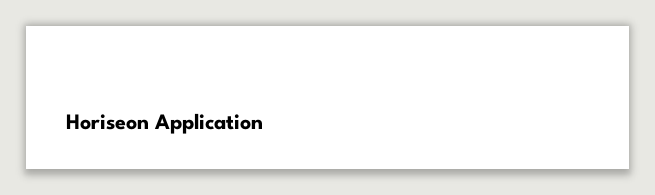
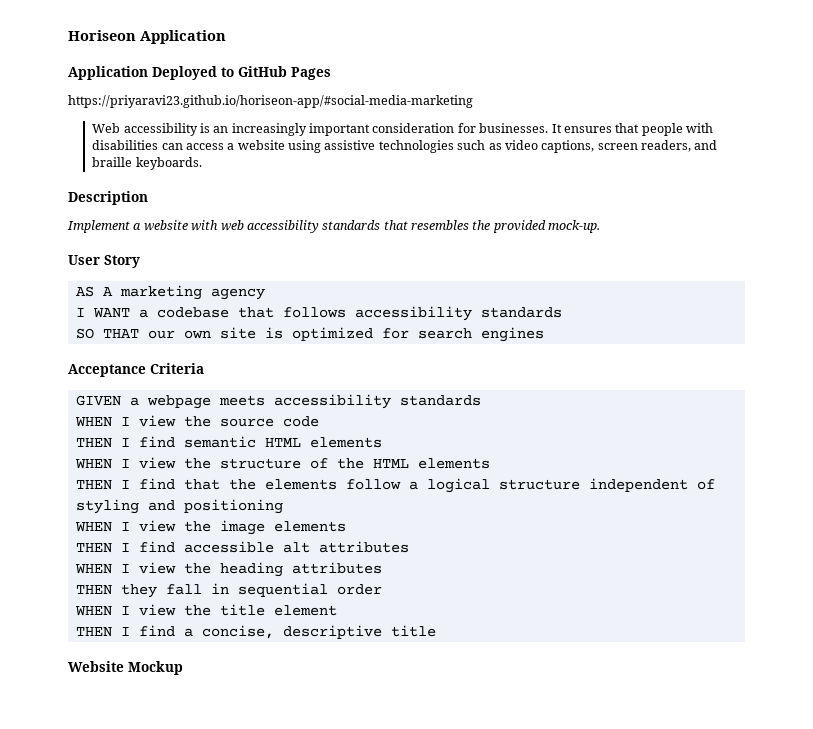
(263, 123) none -> [68,66,331,80] [68,95,473,108] [92,123,714,136] [92,140,718,153] [92,157,202,170] [68,191,148,205] [67,220,601,233] [68,255,140,268] [75,285,265,300] [75,306,562,321] [75,327,544,342] [68,363,204,377] [75,394,481,409] [74,415,319,427] [75,436,382,448] [74,457,490,469] [75,478,715,493] [75,499,283,514] [74,520,346,535] [75,541,409,553] [74,562,382,577] [75,583,382,598] [74,604,337,616] [75,625,436,639] [68,661,183,675] // Application Deployed to GitHub Pages // https://priyaravi23.github.io/horiseon-app/#social-media-marketing // Web accessibility is an increasingly important consideration for businesses. It ensures that people with disabilities can access a website using assistive technologies such as video captions, screen readers, and braille keyboards. // Description // Implement a website with web accessibility standards that resembles the provided mock-up. // User Story // AS A marketing agency // I WANT a codebase that follows accessibility standards // SO THAT our own site is optimized for search engines // Acceptance Criteria // GIVEN a webpage meets accessibility standards // WHEN I view the source code // THEN I find semantic HTML elements // WHEN I view the structure of the HTML elements // THEN I find that the elements follow a logical structure independent of styling and positioning // WHEN I view the image elements // THEN I find accessible alt attributes // WHEN I view the heading attributes // THEN they fall in sequential order // WHEN I view the title element // THEN I find a concise, descriptive title // Website Mockup

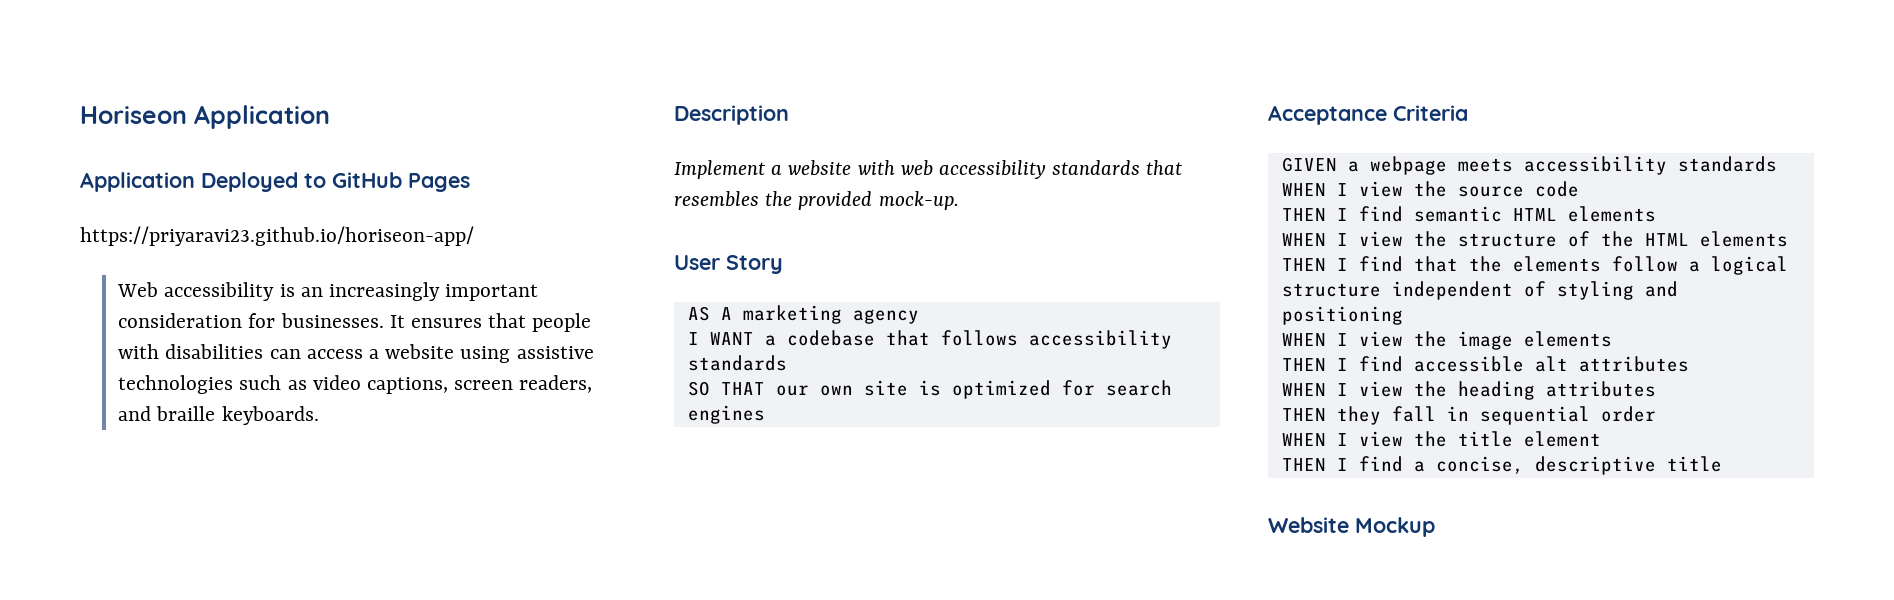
[68,95,473,108] https://priyaravi23.github.io/horiseon-app/#social-media-marketing -> [80,226,474,246] https://priyaravi23.github.io/horiseon-app/

